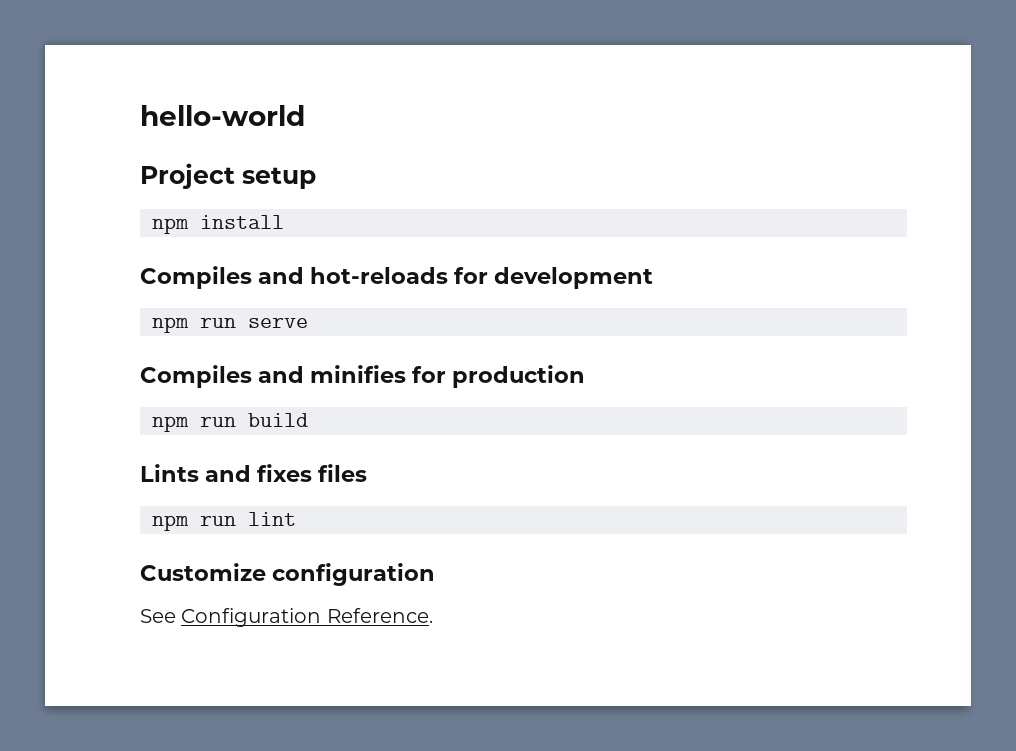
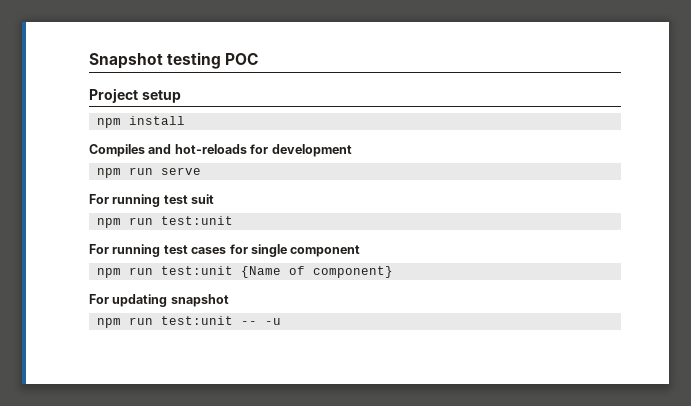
[140,105,305,126] hello-world -> [89,52,259,69] Snapshot testing POC
[140,365,586,388] [152,413,308,432] [140,464,368,482] [152,512,296,531] [140,563,436,586] [140,608,433,627] Compiles and minifies for production // npm run build // Lints and fixes files // npm run lint // Customize configuration // See Configuration Reference. -> [89,194,215,207] [96,216,233,228] [89,244,361,257] [96,266,393,278] [89,294,229,307] [96,316,281,328] For running test suit // npm run test:unit // For running test cases for single component // npm run test:unit {Name of component} // For updating snapshot // npm run test:unit -- -u

